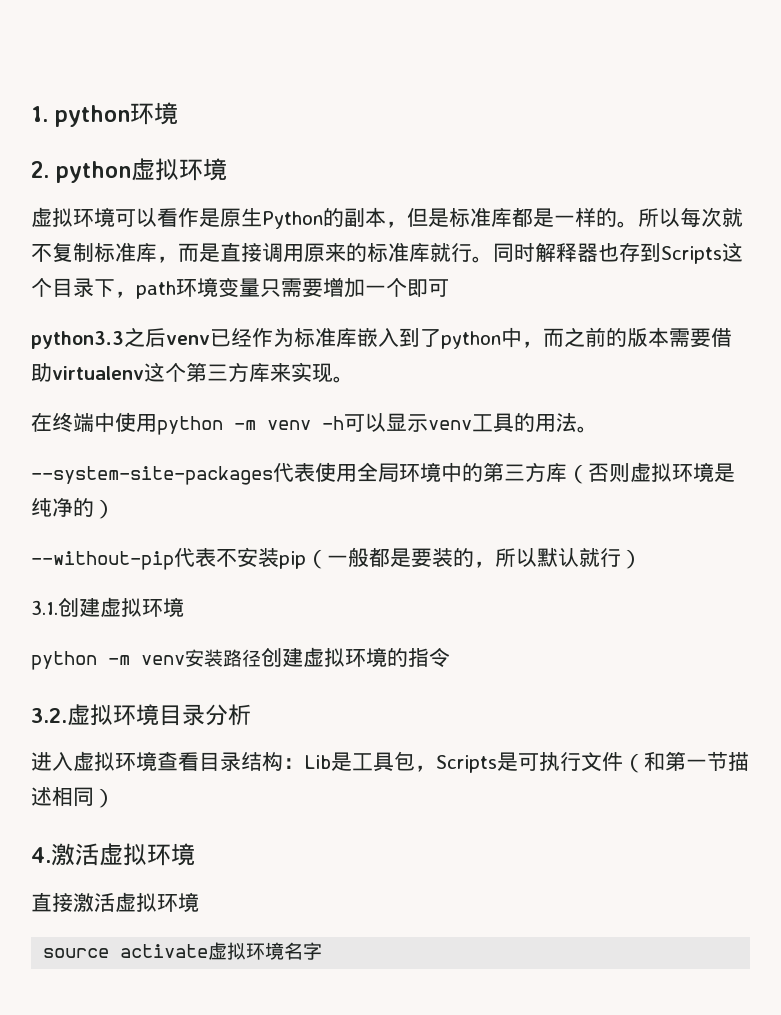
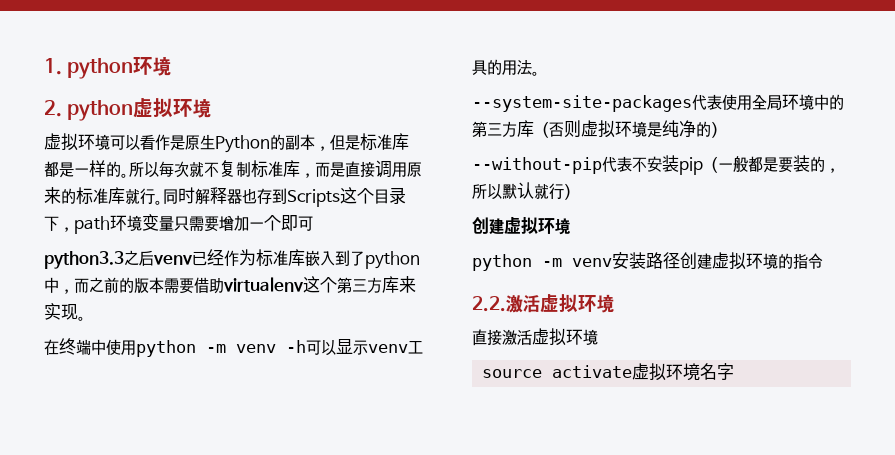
[31,600,58,615] 3.1. -> (579, 191) none
[31,704,251,726] [31,751,749,773] [31,787,115,808] [31,847,51,863] 3.2.虚拟环境目录分析 // 进入虚拟环境查看目录结构：Lib是工具包，Scripts是可执行文件（和第一节描述相同） // 4. -> [472,296,506,312] 2.2.

